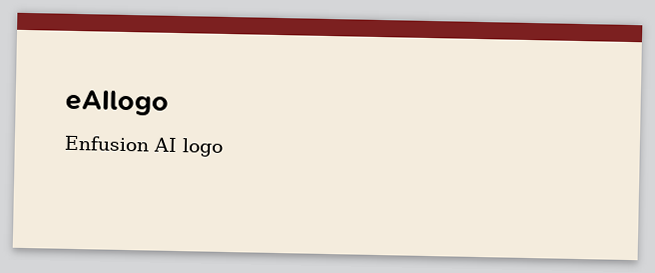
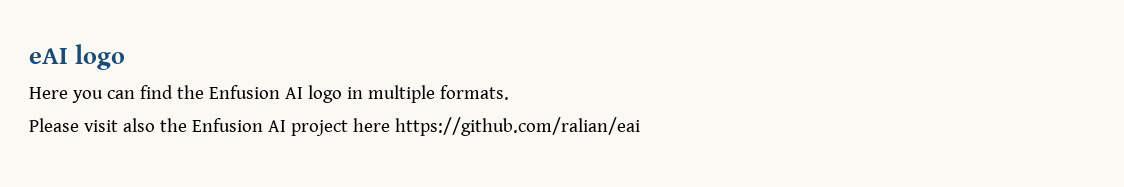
[65,89,169,116] [64,135,223,157] eAIlogo // Enfusion AI logo -> [29,44,126,70] [29,85,509,103] [29,117,640,136] eAI logo // Here you can find the Enfusion AI logo in multiple formats. // Please visit also the Enfusion AI project here https://github.com/ralian/eai

